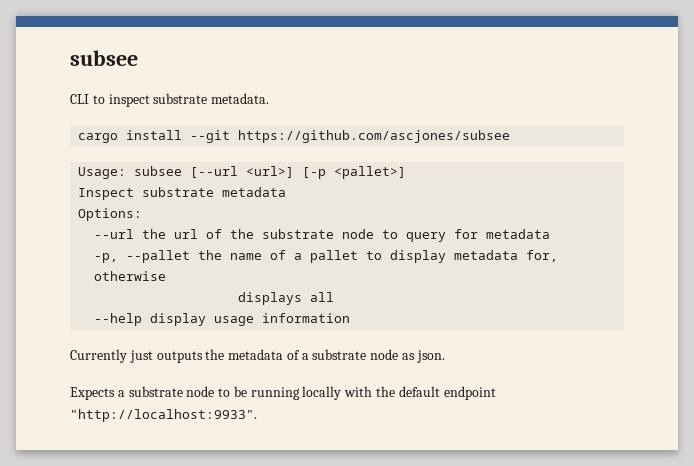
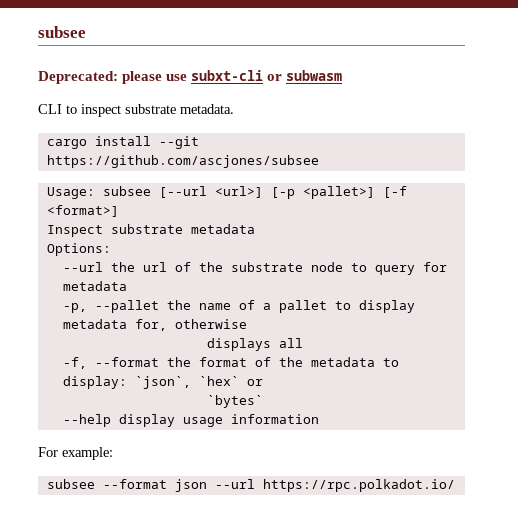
[70,50,138,66] subsee -> [38,26,86,38] [38,70,343,84] subsee // Deprecated: please use subxt-cli or subwasm
(407, 172) none -> [382,186,407,198] [46,205,119,217] [-f <format>]
[94,313,351,326] [70,349,445,363] [70,386,496,400] [70,409,257,422] --help display usage information // Currently just outputs the metadata of a substrate node as json. // Expects a substrate node to be running locally with the default endpoint "http://localhost:9933". -> [62,357,399,369] [62,376,263,389] [206,395,263,408] [62,414,319,427] [38,447,113,460] [46,479,455,492] -f, --format the format of the metadata to display: `json`, `hex` or // `bytes` // --help display usage information // For example: // subsee --format json --url https://rpc.polkadot.io/

